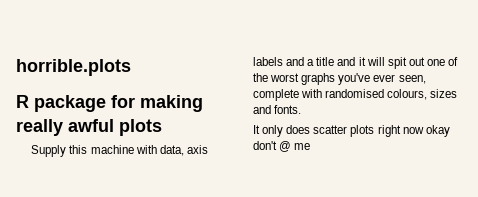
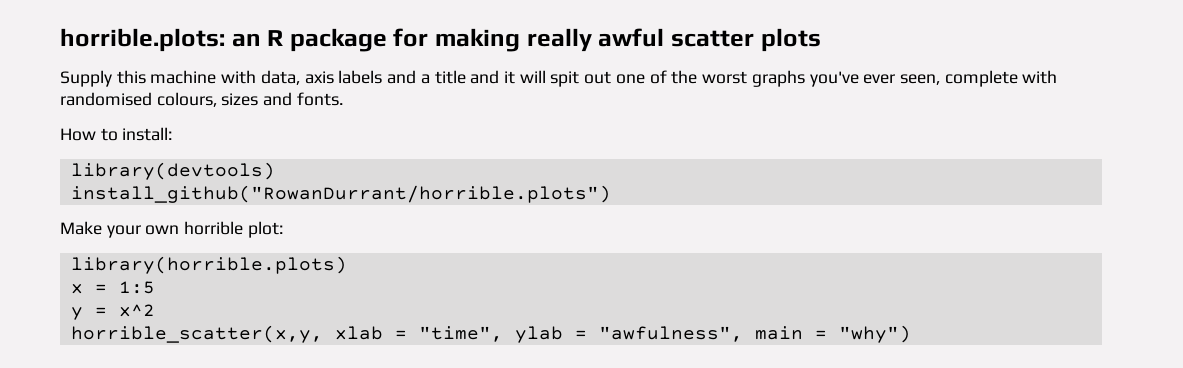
[16,59,131,76] horrible.plots // -> [60,28,261,52] horrible.plots: an
(114, 125) none -> [670,30,754,47] scatter
[253,125,450,137] [253,141,311,152] It only does scatter plots right now okay don't @ me -> [60,127,173,141] [70,162,275,180] [70,185,611,203] [60,221,283,238] [70,256,347,274] [70,281,155,294] [70,304,155,320] [70,325,911,343] How to install: // library(devtools) // install_github("RowanDurrant/horrible.plots") // Make your own horrible plot: // library(horrible.plots) // x = 1:5 // y = x^2 // horrible_scatter(x,y, xlab = "time", ylab = "awfulness", main = "why")

